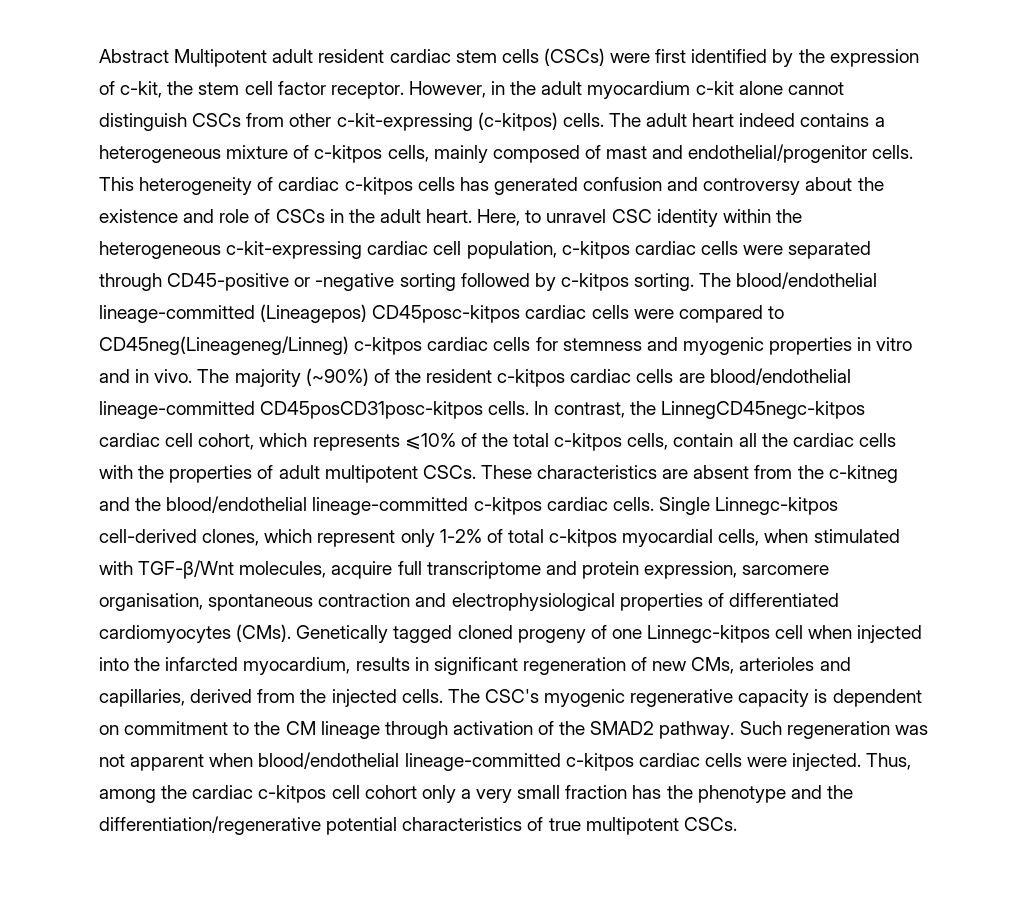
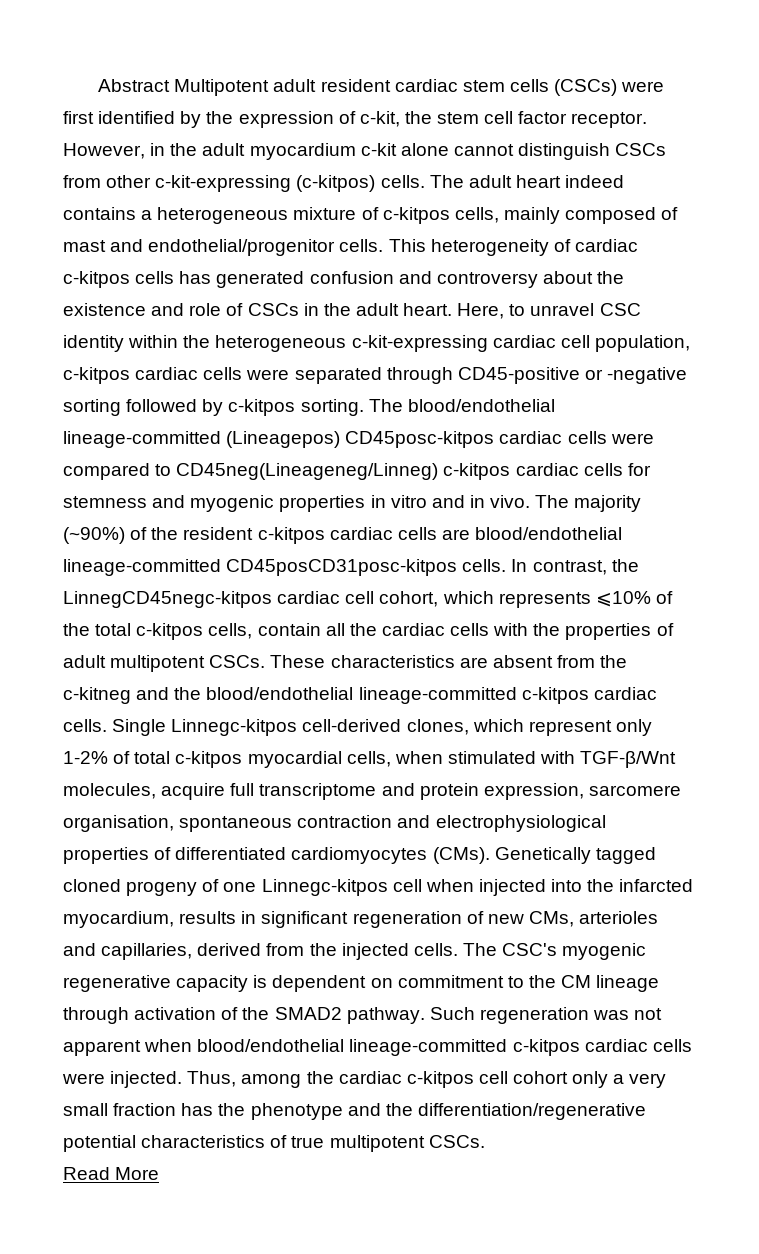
(737, 824) none -> [63,1167,160,1180] // Read More

